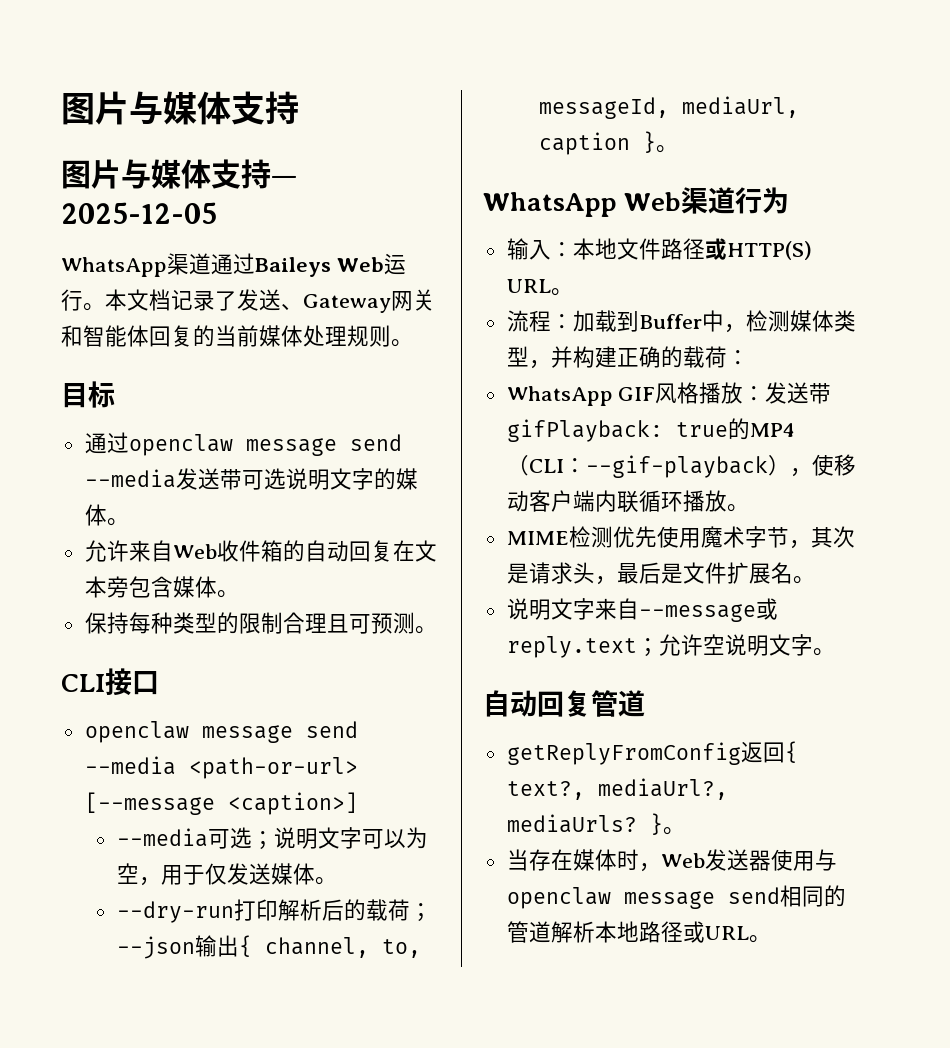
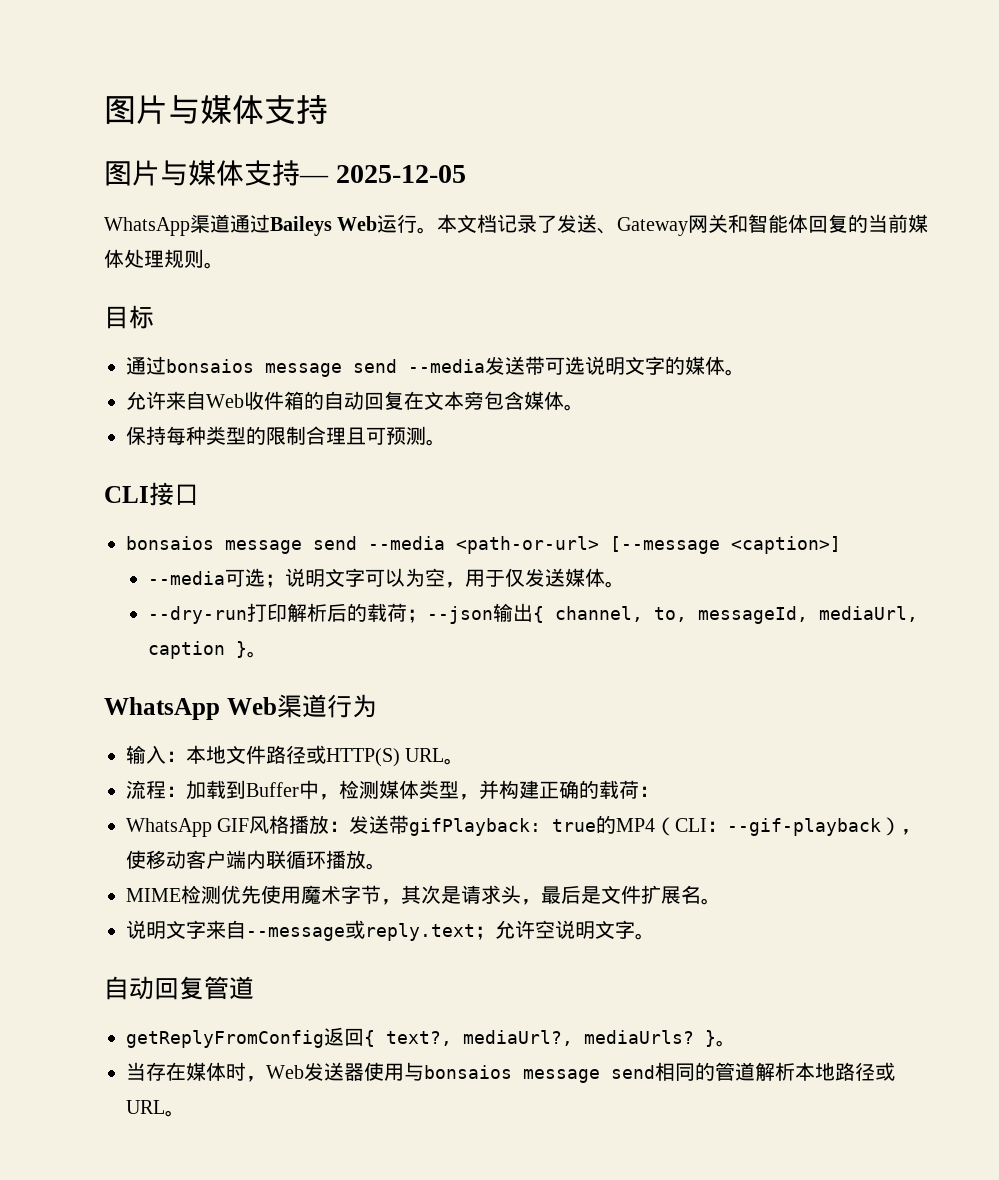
[128,434,233,456] openclaw -> [166,359,254,373] bonsaios
[84,721,189,743] openclaw -> [126,536,214,550] bonsaios
[506,887,611,909] openclaw -> [424,1065,512,1079] bonsaios

